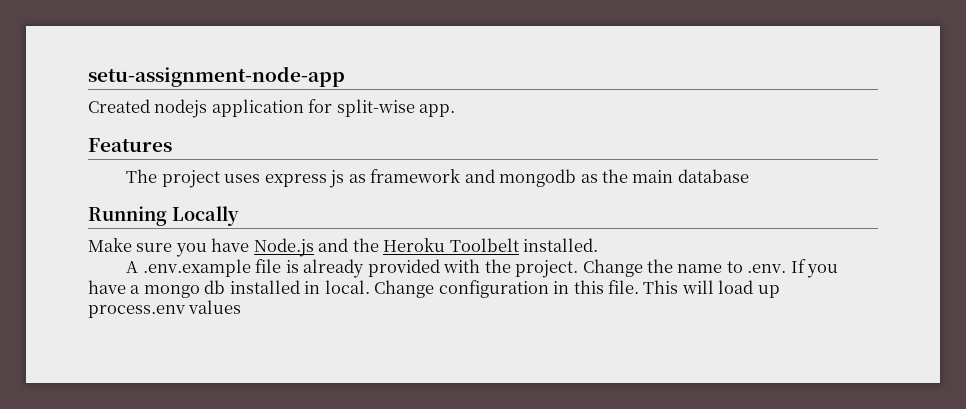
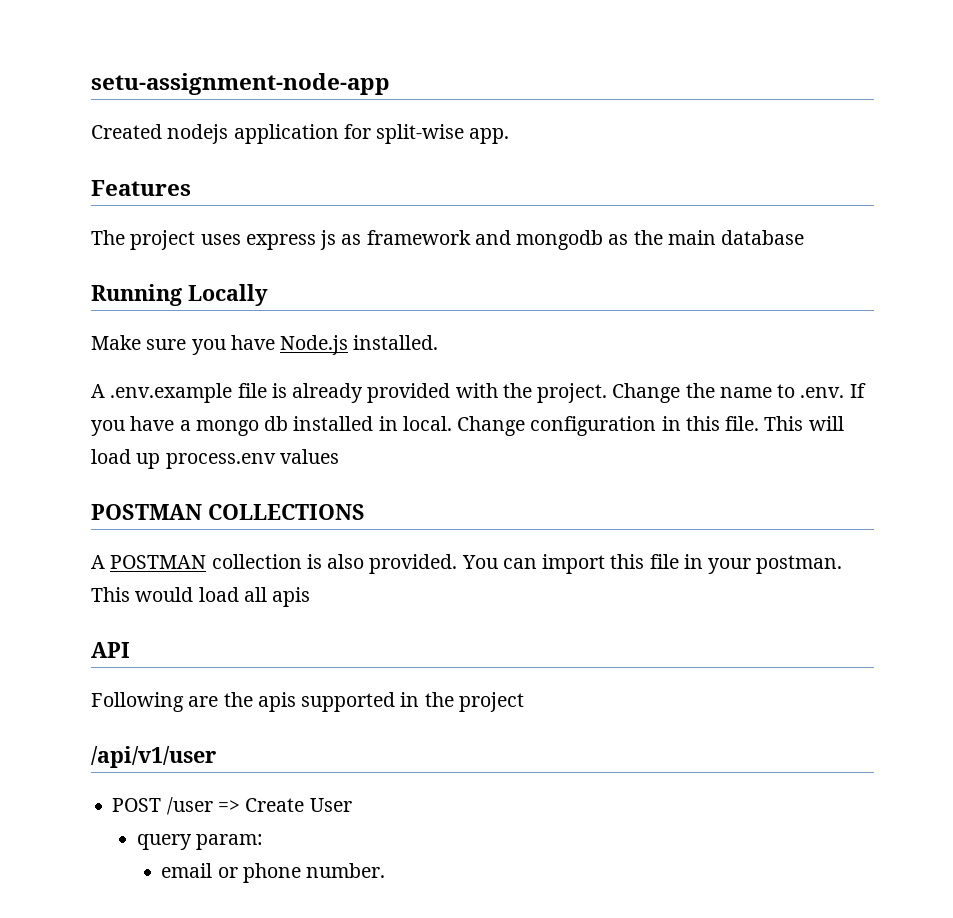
[318,238,519,252] and the Heroku Toolbelt -> (349, 345) none
(242, 307) none -> [91,504,365,520] [91,554,843,574] [91,587,311,607] [91,642,130,658] [91,692,524,712] [91,746,216,768] [112,797,352,815] [136,834,264,850] [161,863,386,883] // POSTMAN COLLECTIONS // A POSTMAN collection is also provided. You can import this file in your postman. This would load all apis // API // Following are the apis supported in the project // /api/v1/user // POST /user => Create User // query param: // email or phone number.

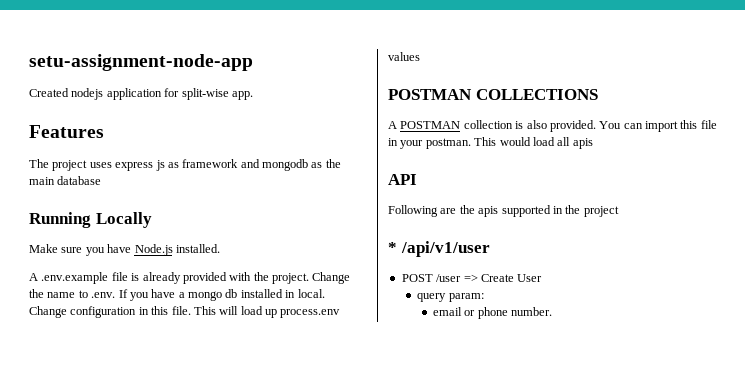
(524, 702) none -> [388,242,397,253] *

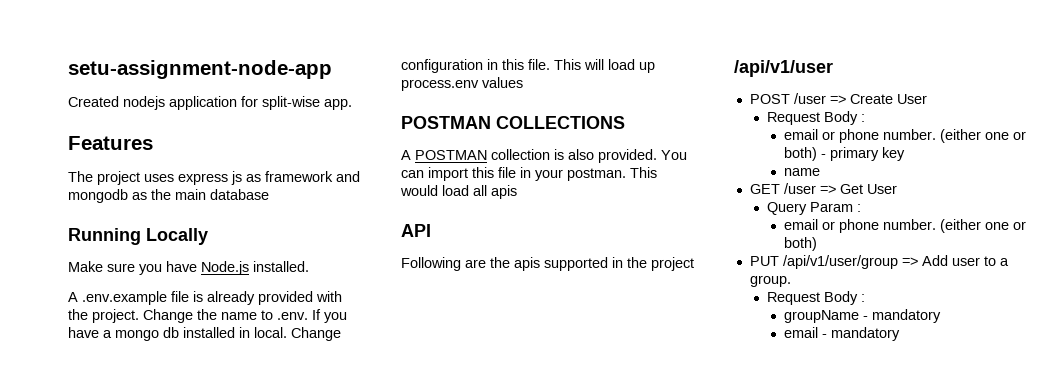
[388,242,397,253] * -> (694, 264) none
[417,293,484,302] [432,307,553,319] query param: // email or phone number. -> [766,111,865,125] [783,129,1026,143] [783,147,905,161] [783,168,820,176] [749,183,897,194] [766,202,861,215] [783,219,1026,233] [783,237,817,251] [749,255,1009,269] [749,275,791,287] [766,291,865,305] [783,309,941,323] [783,327,900,341] Request Body : // email or phone number. (either one or both) - primary key // name // GET /user => Get User // Query Param : // email or phone number. (either one or both) // PUT /api/v1/user/group => Add user to a group. // Request Body : // groupName - mandatory // email - mandatory

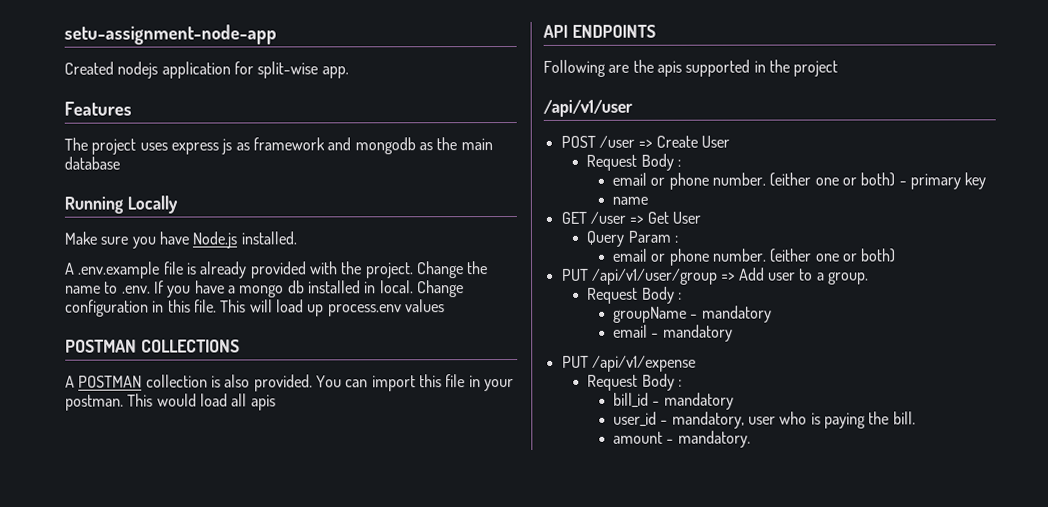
(431, 230) none -> [571,24,656,38] ENDPOINTS
(900, 334) none -> [561,355,696,372] [587,373,682,391] [613,392,734,410] [613,411,916,429] [613,430,751,448] // PUT /api/v1/expense // Request Body : // bill_id - mandatory // user_id - mandatory, user who is paying the bill. // amount - mandatory.

